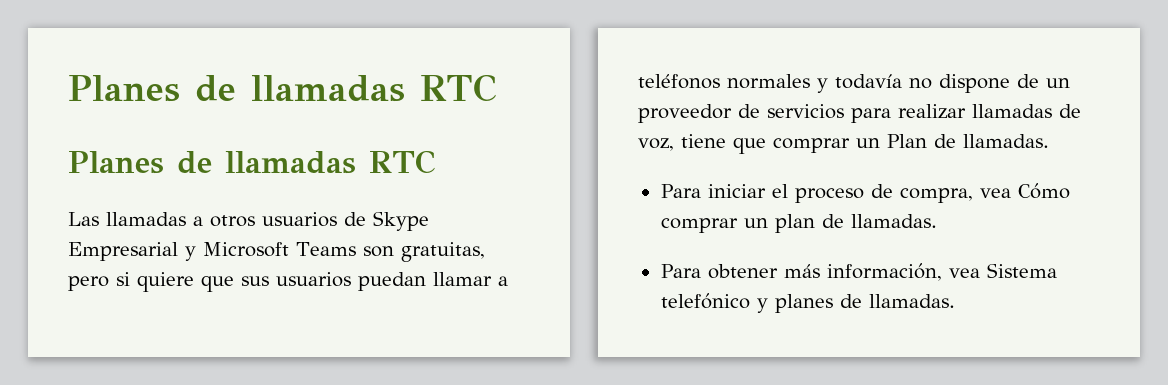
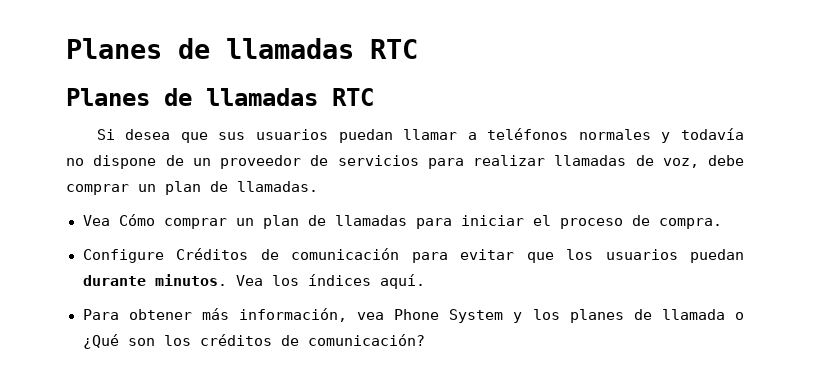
[68,211,429,231] [68,242,485,262] [68,272,194,292] Las llamadas a otros usuarios de Skype Empresarial y Microsoft Teams son gratuitas, pero si quiere -> [96,129,171,140] Si desea
[681,134,1049,154] [660,183,1070,203] tiene que comprar un Plan de llamadas. // Para iniciar el proceso de compra, vea Cómo -> [708,155,744,166] debe
(937, 221) none -> [82,214,722,229] [82,248,744,263] [82,274,425,289] // Vea Cómo comprar un plan de llamadas para iniciar el proceso de compra. // Configure Créditos de comunicación para evitar que los usuarios puedan durante minutos. Vea los índices aquí.
[986,263,1057,278] [660,293,955,313] Sistema telefónico y planes de llamadas. -> [394,309,744,323] [82,334,425,349] Phone System y los planes de llamada o ¿Qué son los créditos de comunicación?

